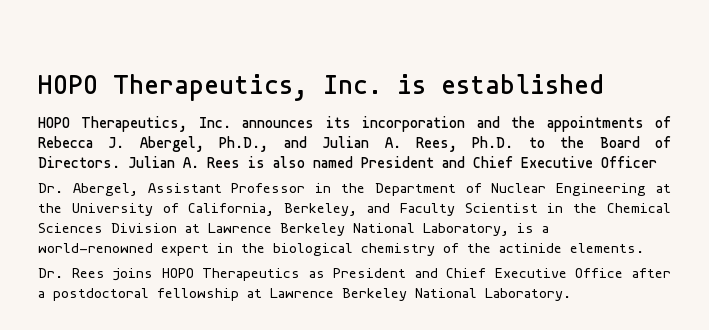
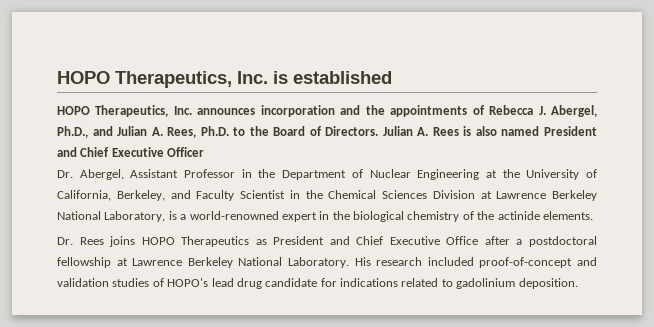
[325,116,351,128] its -> (256, 111) none
(571, 294) none -> [354,257,598,268] [57,278,578,289] His research included proof-of-concept and validation studies of HOPO's lead drug candidate for indications related to gadolinium deposition.

